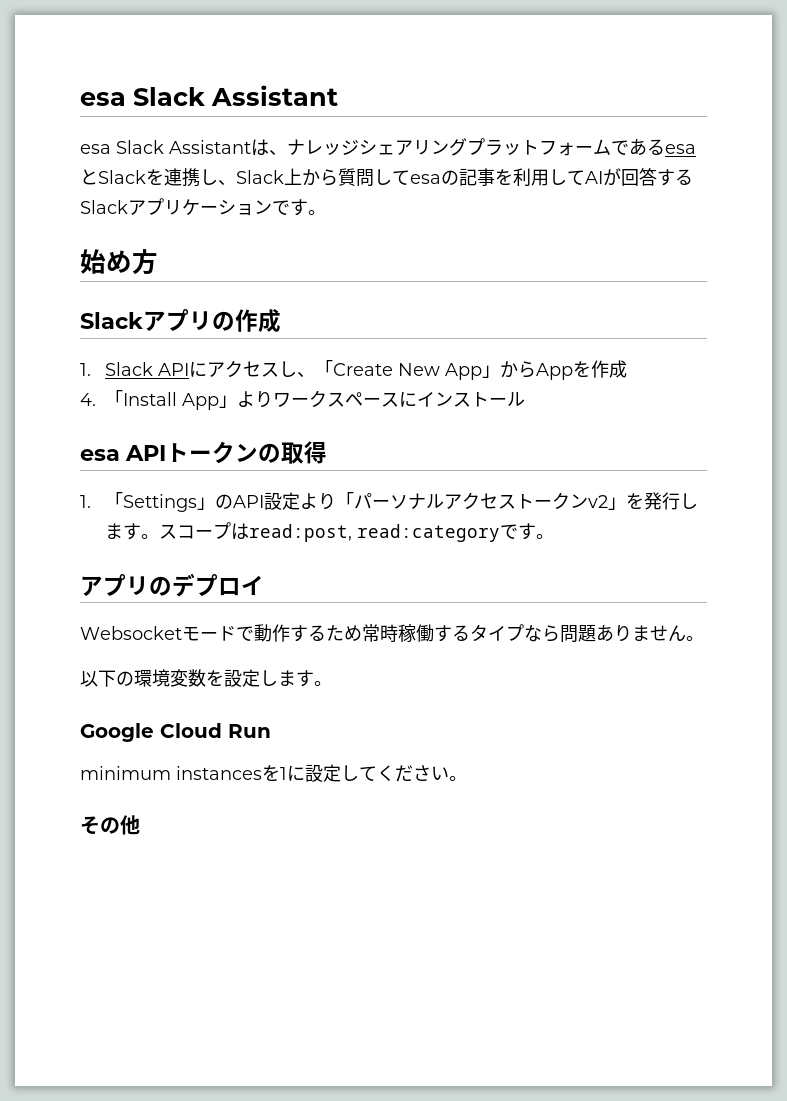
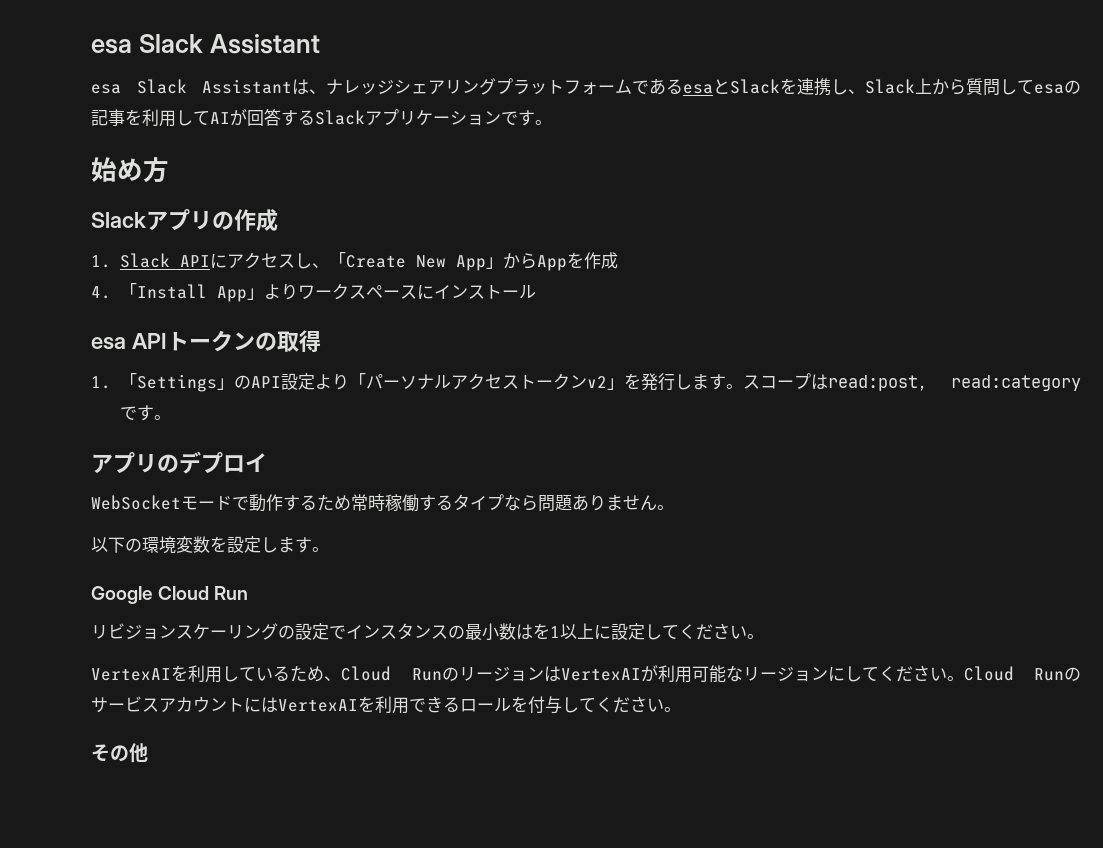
[80,626,182,640] Websocket -> [91,495,181,510] WebSocket
[80,765,287,781] minimum instancesを1 -> [91,623,594,641] リビジョンスケーリングの設定でインスタンスの最小数はを1以上
(467, 778) none -> [91,665,1081,683] [91,696,681,714] // VertexAIを利用しているため、Cloud RunのリージョンはVertexAIが利用可能なリージョンにしてください。Cloud RunのサービスアカウントにはVertexAIを利用できるロールを付与してください。

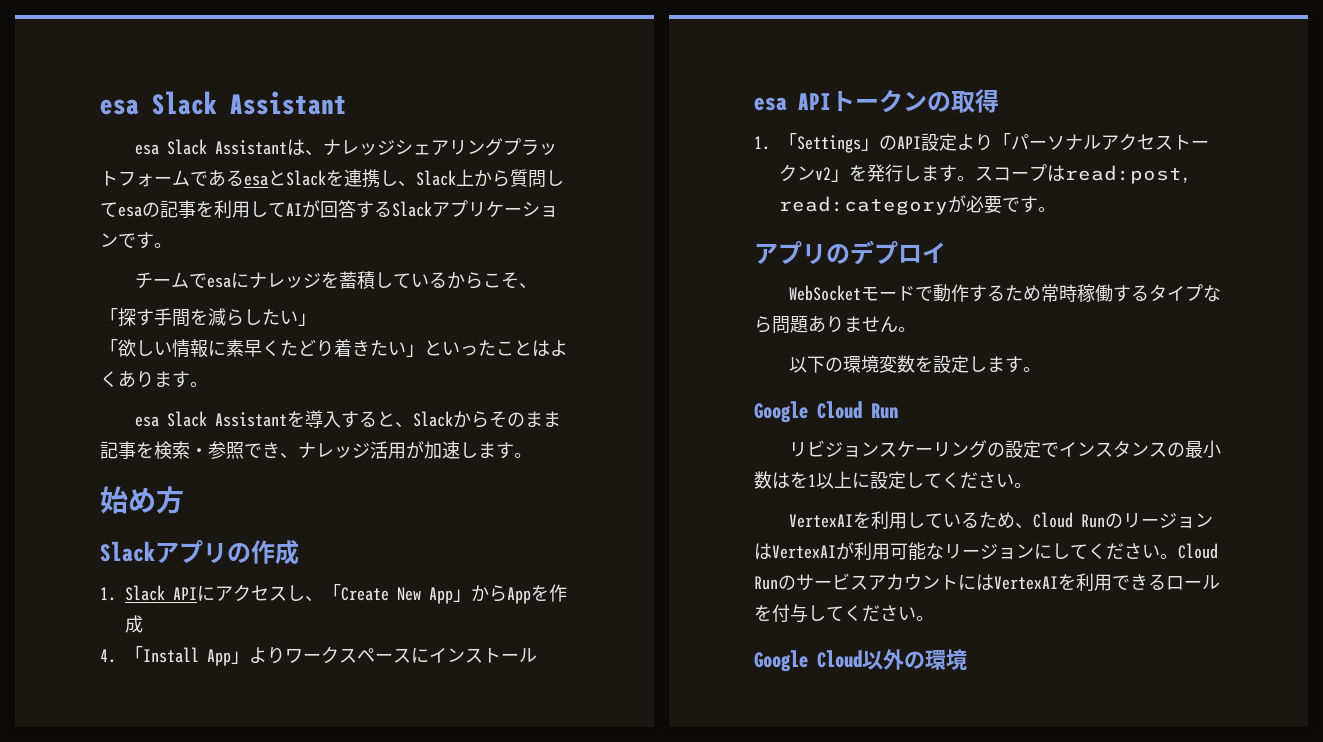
(552, 122) none -> [134,271,537,289] [100,308,316,327] [100,339,568,358] [100,370,208,388] [134,410,561,428] [100,441,532,459] // チームでesaにナレッジを蓄積しているからこそ、 // 「探す手間を減らしたい」 // 「欲しい情報に素早くたどり着きたい」といったことはよくあります。 // esa Slack Assistantを導入すると、Slackからそのまま記事を検索・参照でき、ナレッジ活用が加速します。
(1081, 383) none -> [948,195,1002,214] が必要
[91,743,148,763] その他 -> [754,649,967,672] Google Cloud以外の環境

